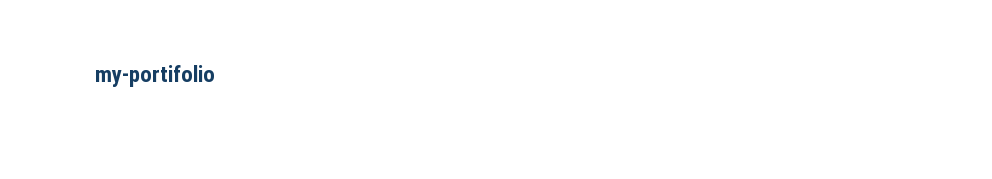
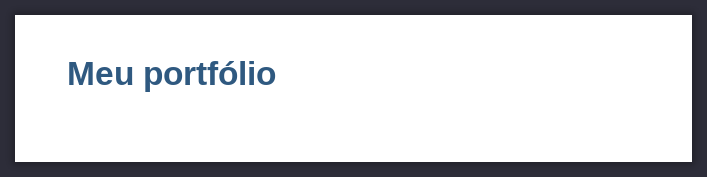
[95,65,215,87] my-portifolio -> [67,61,277,92] Meu portfólio

